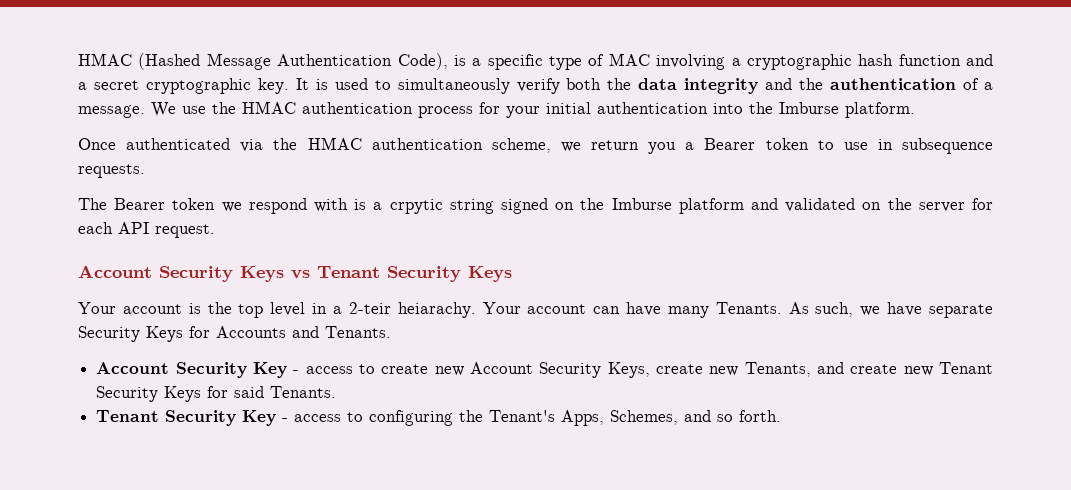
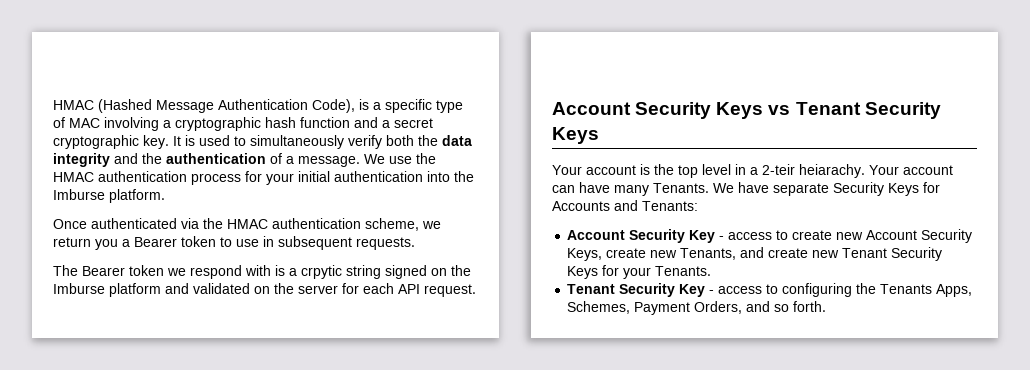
[902,138,993,154] subsequence -> [278,236,352,250] subsequent
[788,302,881,317] As such, we -> [713,183,734,193] We
[325,326,391,338] Tenants. -> [642,201,698,211] Tenants:
[234,386,265,398] said -> [623,267,652,279] your
[489,410,556,422] Tenant's -> [880,284,933,294] Tenants
(679, 417) none -> [634,301,743,315] Payment Orders,

